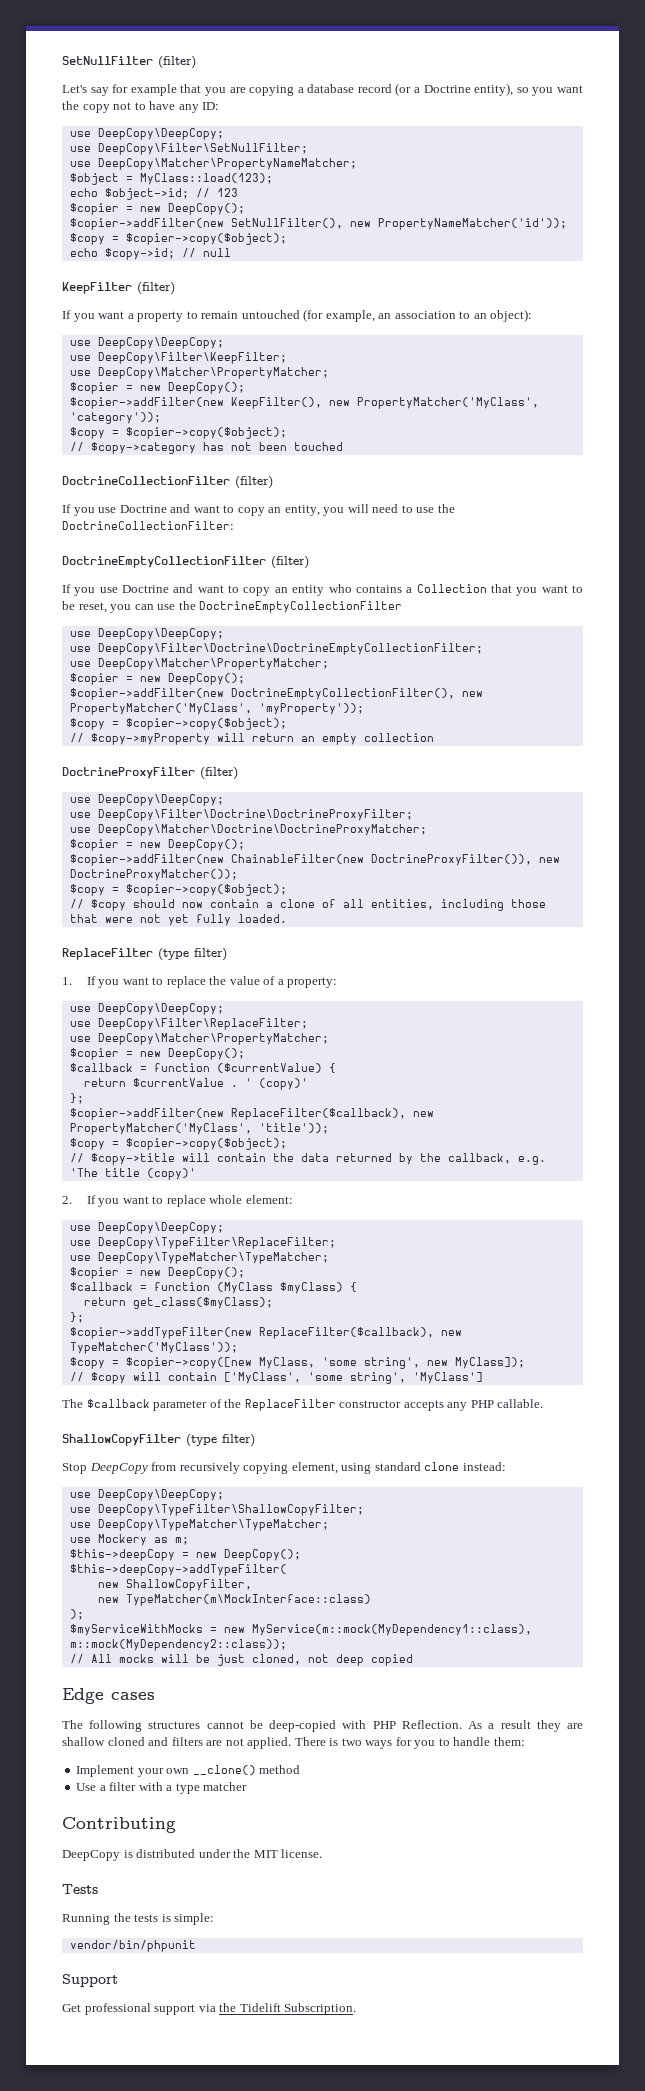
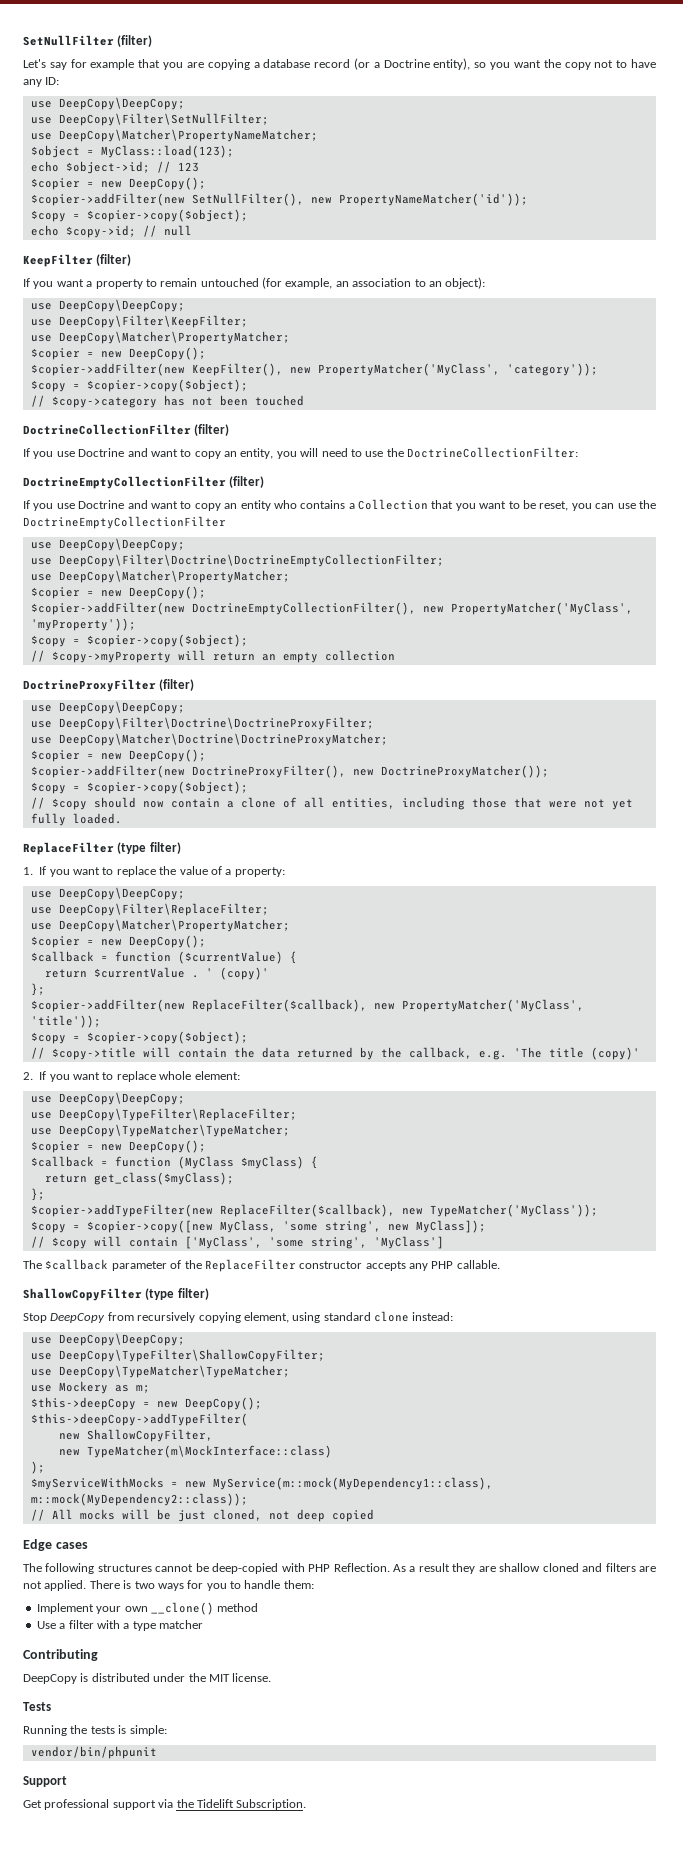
[230,854,532,866] ChainableFilter(new DoctrineProxyFilter()), -> [191,765,346,778] DoctrineProxyFilter(),

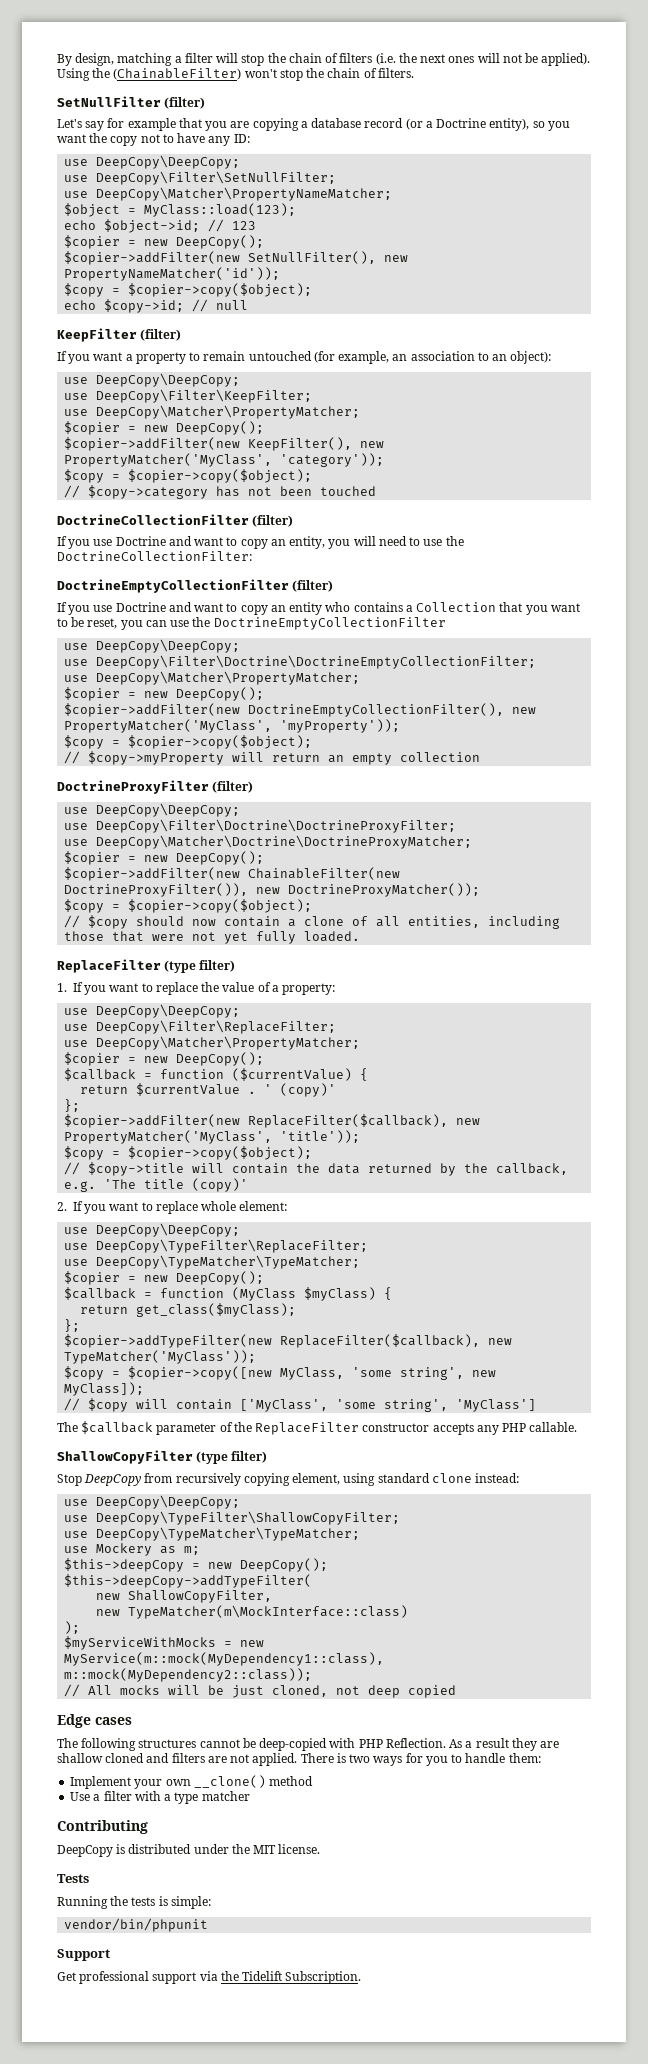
(23, 40) none -> [57,53,591,66] [57,68,414,81] By design, matching a filter will stop the chain of filters (i.e. the next ones will not be applied). Using the (ChainableFilter) won't stop the chain of filters. //
[191,765,346,778] DoctrineProxyFilter(), -> [248,867,401,880] [64,883,249,897] ChainableFilter(new DoctrineProxyFilter()),

